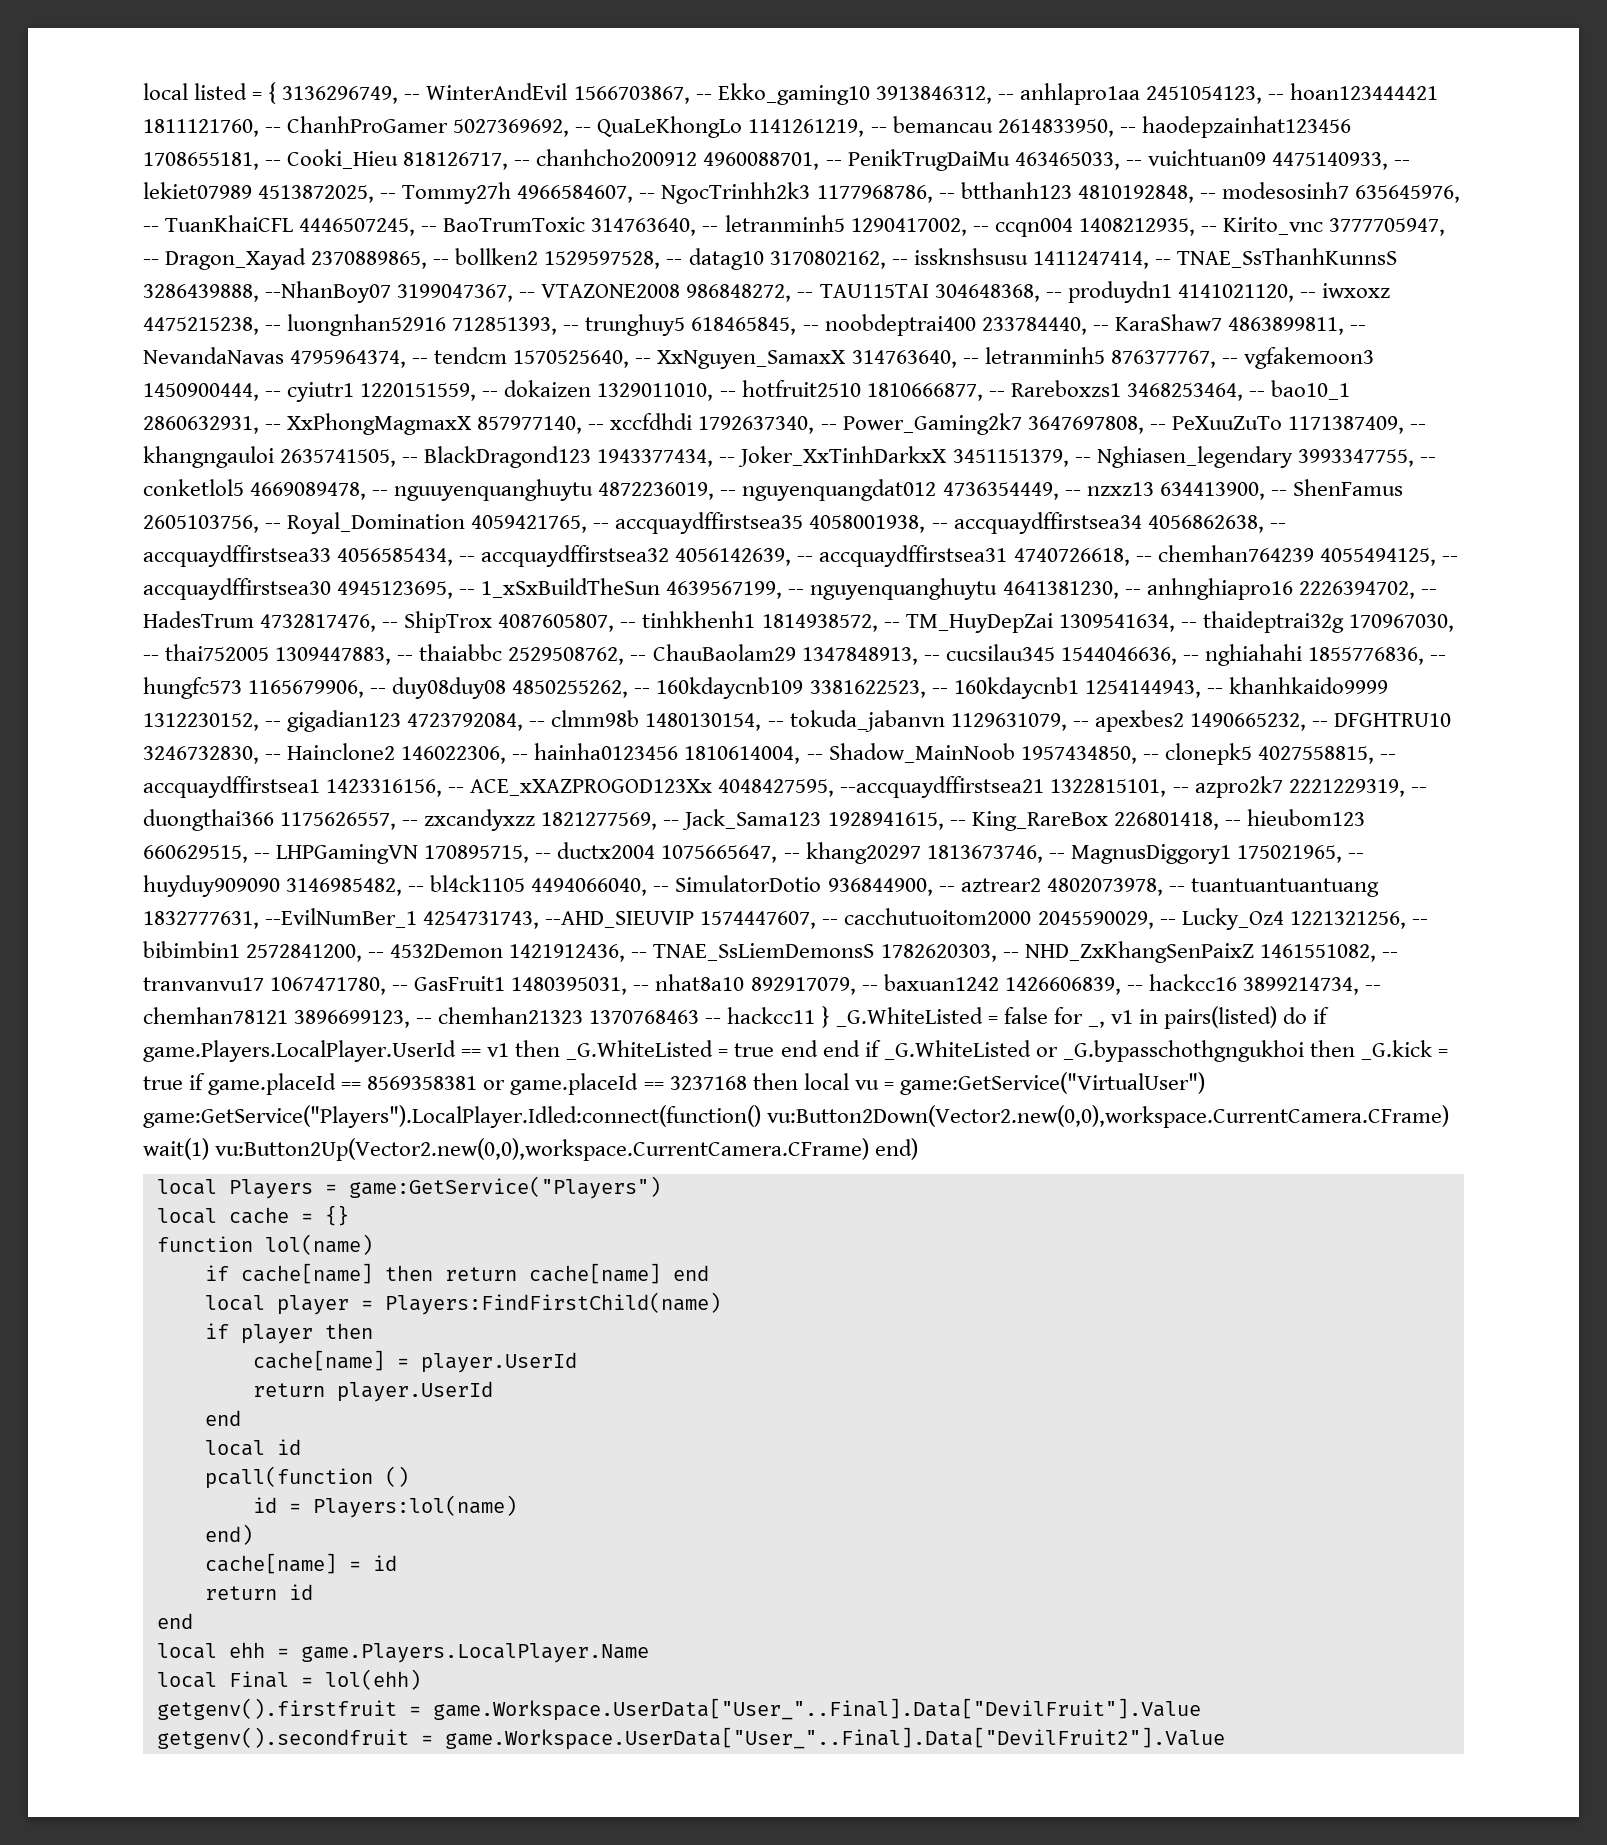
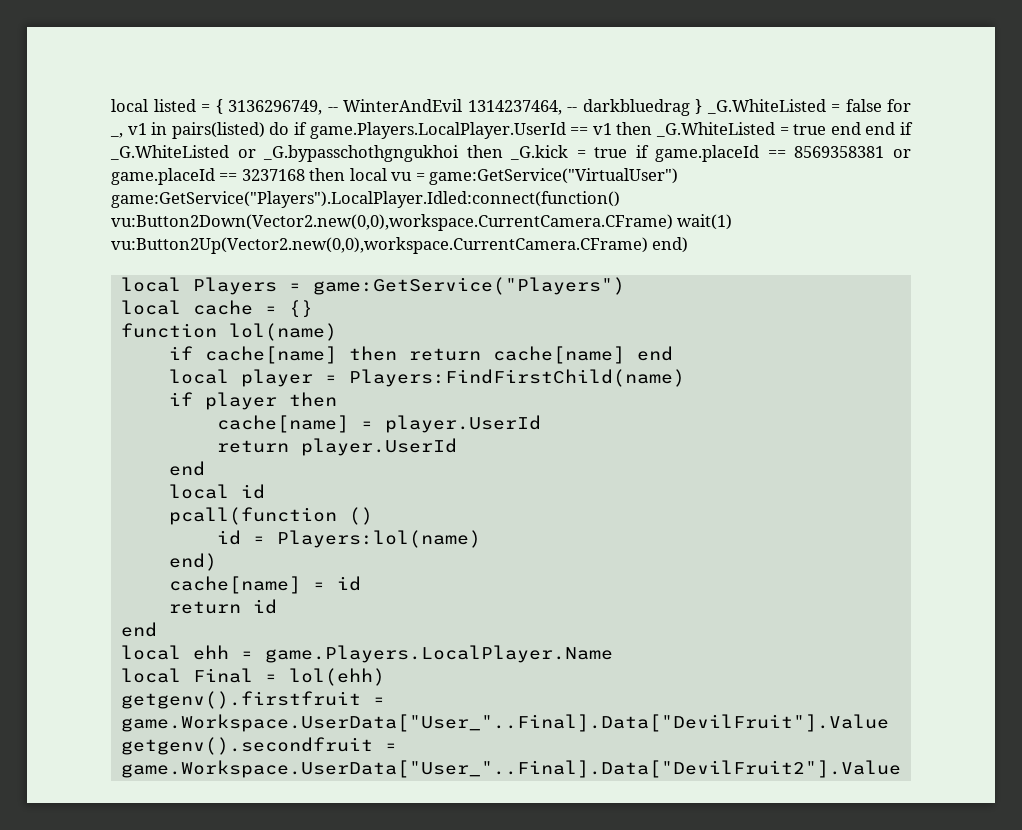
[573,83,1439,105] [143,116,1351,138] [143,149,1410,171] [143,182,1460,204] [143,215,1446,237] [143,248,1397,270] [143,281,1390,303] [143,314,1366,336] [143,347,1374,369] [143,380,1351,402] [143,413,1426,435] [143,446,1436,468] [143,479,1403,501] [143,512,1286,534] [143,545,1458,567] [143,578,1437,600] [143,611,1454,633] [143,644,1447,666] [143,677,1388,699] [143,710,1452,732] [143,743,1396,765] [143,776,1427,798] [143,809,1365,831] [143,842,1364,864] [143,875,1379,897] [143,908,1428,930] [143,941,1398,963] [143,974,1382,995] [143,1007,816,1028] 1566703867, -- Ekko_gaming10 3913846312, -- anhlapro1aa 2451054123, -- hoan123444421 1811121760, -- ChanhProGamer 5027369692, -- QuaLeKhongLo 1141261219, -- bemancau 2614833950, -- haodepzainhat123456 1708655181, -- Cooki_Hieu 818126717, -- chanhcho200912 4960088701, -- PenikTrugDaiMu 463465033, -- vuichtuan09 4475140933, -- lekiet07989 4513872025, -- Tommy27h 4966584607, -- NgocTrinhh2k3 1177968786, -- btthanh123 4810192848, -- modesosinh7 635645976, -- TuanKhaiCFL 4446507245, -- BaoTrumToxic 314763640, -- letranminh5 1290417002, -- ccqn004 1408212935, -- Kirito_vnc 3777705947, -- Dragon_Xayad 2370889865, -- bollken2 1529597528, -- datag10 3170802162, -- issknshsusu 1411247414, -- TNAE_SsThanhKunnsS 3286439888, --NhanBoy07 3199047367, -- VTAZONE2008 986848272, -- TAU115TAI 304648368, -- produydn1 4141021120, -- iwxoxz 4475215238, -- luongnhan52916 712851393, -- trunghuy5 618465845, -- noobdeptrai400 233784440, -- KaraShaw7 4863899811, -- NevandaNavas 4795964374, -- tendcm 1570525640, -- XxNguyen_SamaxX 314763640, -- letranminh5 876377767, -- vgfakemoon3 1450900444, -- cyiutr1 1220151559, -- dokaizen 1329011010, -- hotfruit2510 1810666877, -- Rareboxzs1 3468253464, -- bao10_1 2860632931, -- XxPhongMagmaxX 857977140, -- xccfdhdi 1792637340, -- Power_Gaming2k7 3647697808, -- PeXuuZuTo 1171387409, -- khangngauloi 2635741505, -- BlackDragond123 1943377434, -- Joker_XxTinhDarkxX 3451151379, -- Nghiasen_legendary 3993347755, -- conketlol5 4669089478, -- nguuyenquanghuytu 4872236019, -- nguyenquangdat012 4736354449, -- nzxz13 634413900, -- ShenFamus 2605103756, -- Royal_Domination 4059421765, -- accquaydffirstsea35 4058001938, -- accquaydffirstsea34 4056862638, -- accquaydffirstsea33 4056585434, -- accquaydffirstsea32 4056142639, -- accquaydffirstsea31 4740726618, -- chemhan764239 4055494125, -- accquaydffirstsea30 4945123695, -- 1_xSxBuildTheSun 4639567199, -- nguyenquanghuytu 4641381230, -- anhnghiapro16 2226394702, -- HadesTrum 4732817476, -- ShipTrox 4087605807, -- tinhkhenh1 1814938572, -- TM_HuyDepZai 1309541634, -- thaideptrai32g 170967030, -- thai752005 1309447883, -- thaiabbc 2529508762, -- ChauBaolam29 1347848913, -- cucsilau345 1544046636, -- nghiahahi 1855776836, -- hungfc573 1165679906, -- duy08duy08 4850255262, -- 160kdaycnb109 3381622523, -- 160kdaycnb1 1254144943, -- khanhkaido9999 1312230152, -- gigadian123 4723792084, -- clmm98b 1480130154, -- tokuda_jabanvn 1129631079, -- apexbes2 1490665232, -- DFGHTRU10 3246732830, -- Hainclone2 146022306, -- hainha0123456 1810614004, -- Shadow_MainNoob 1957434850, -- clonepk5 4027558815, -- accquaydffirstsea1 1423316156, -- ACE_xXAZPROGOD123Xx 4048427595, --accquaydffirstsea21 1322815101, -- azpro2k7 2221229319, -- duongthai366 1175626557, -- zxcandyxzz 1821277569, -- Jack_Sama123 1928941615, -- King_RareBox 226801418, -- hieubom123 660629515, -- LHPGamingVN 170895715, -- ductx2004 1075665647, -- khang20297 1813673746, -- MagnusDiggory1 175021965, -- huyduy909090 3146985482, -- bl4ck1105 4494066040, -- SimulatorDotio 936844900, -- aztrear2 4802073978, -- tuantuantuantuang 1832777631, --EvilNumBer_1 4254731743, --AHD_SIEUVIP 1574447607, -- cacchutuoitom2000 2045590029, -- Lucky_Oz4 1221321256, -- bibimbin1 2572841200, -- 4532Demon 1421912436, -- TNAE_SsLiemDemonsS 1782620303, -- NHD_ZxKhangSenPaixZ 1461551082, -- tranvanvu17 1067471780, -- GasFruit1 1480395031, -- nhat8a10 892917079, -- baxuan1242 1426606839, -- hackcc16 3899214734, -- chemhan78121 3896699123, -- chemhan21323 1370768463 -- hackcc11 -> [467,99,690,116] 1314237464, -- darkbluedrag

